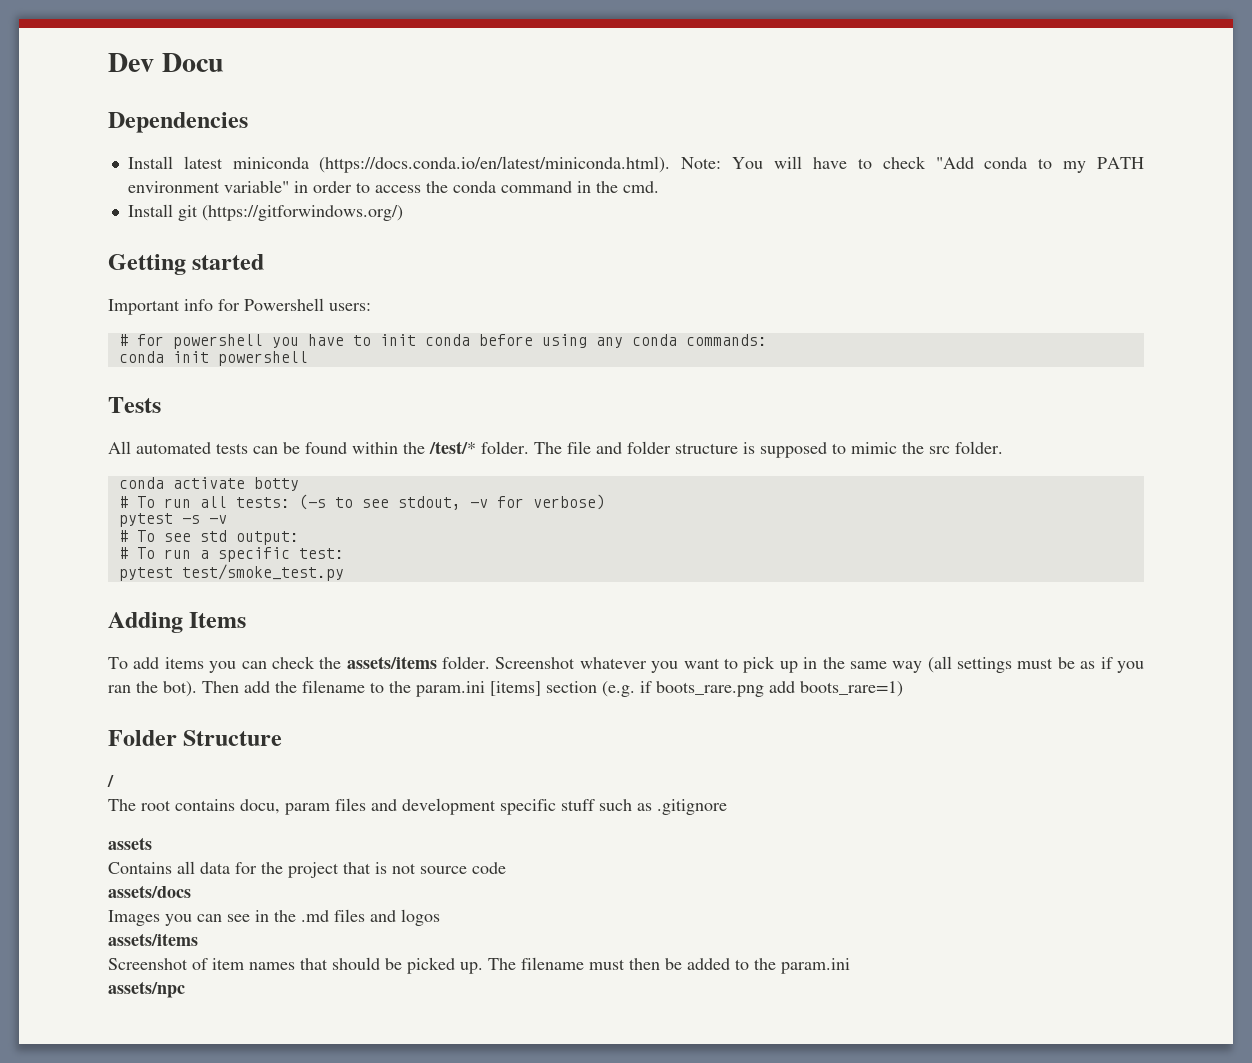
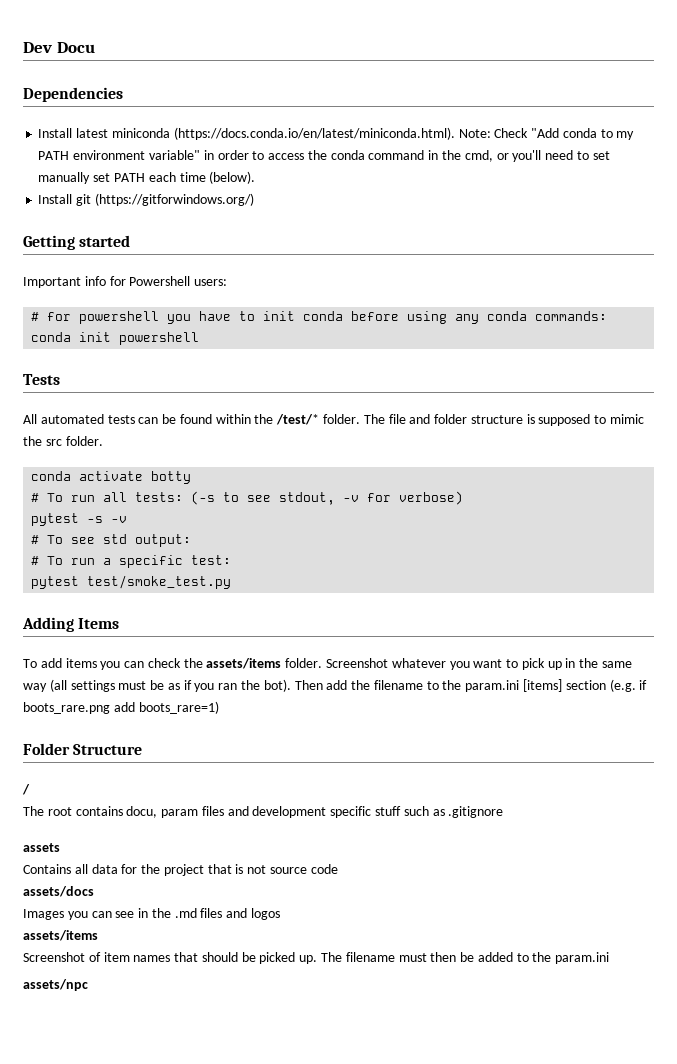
[732,156,926,169] You will have to check -> [494,128,529,138] Check
[622,181,659,193] cmd. -> [464,150,610,162] [38,171,256,184] cmd, or you'll need to set manually set PATH each time (below).

